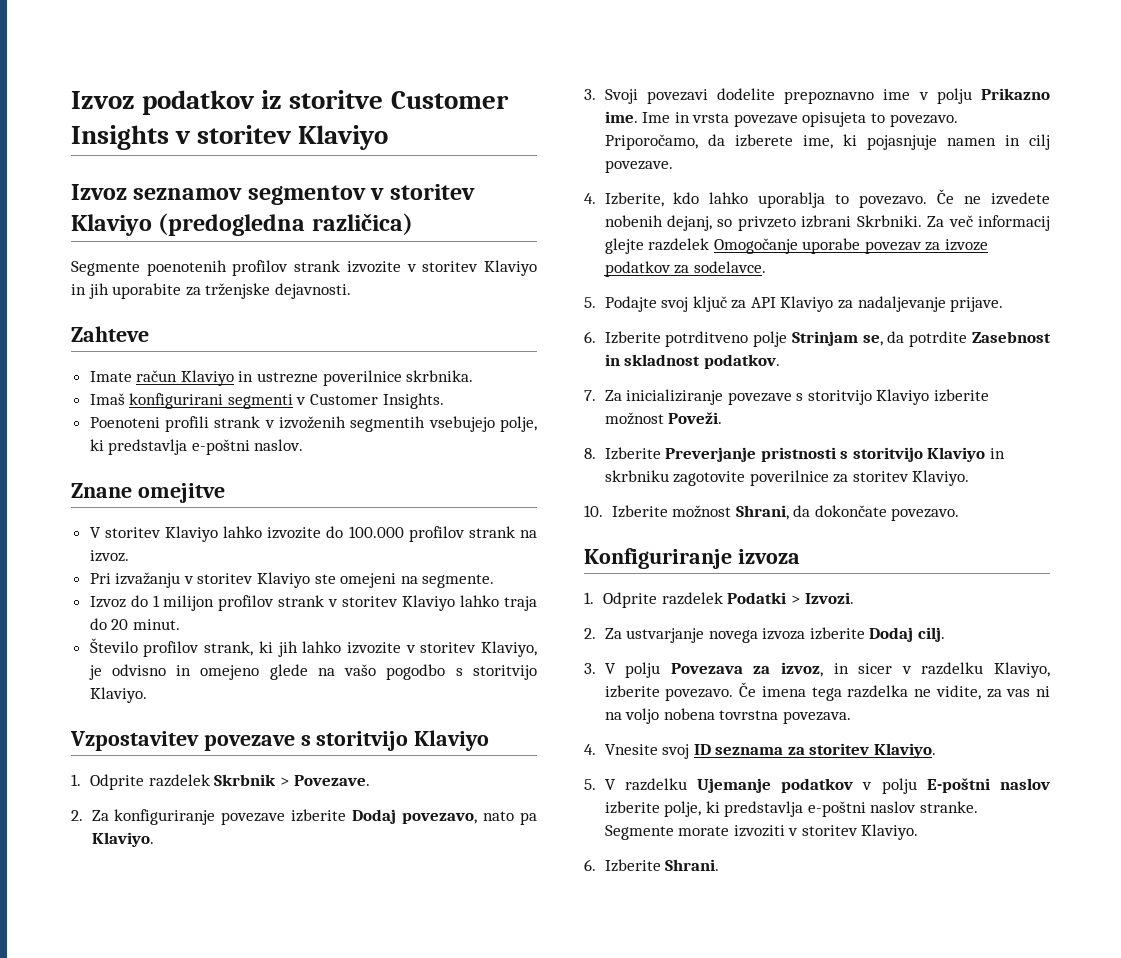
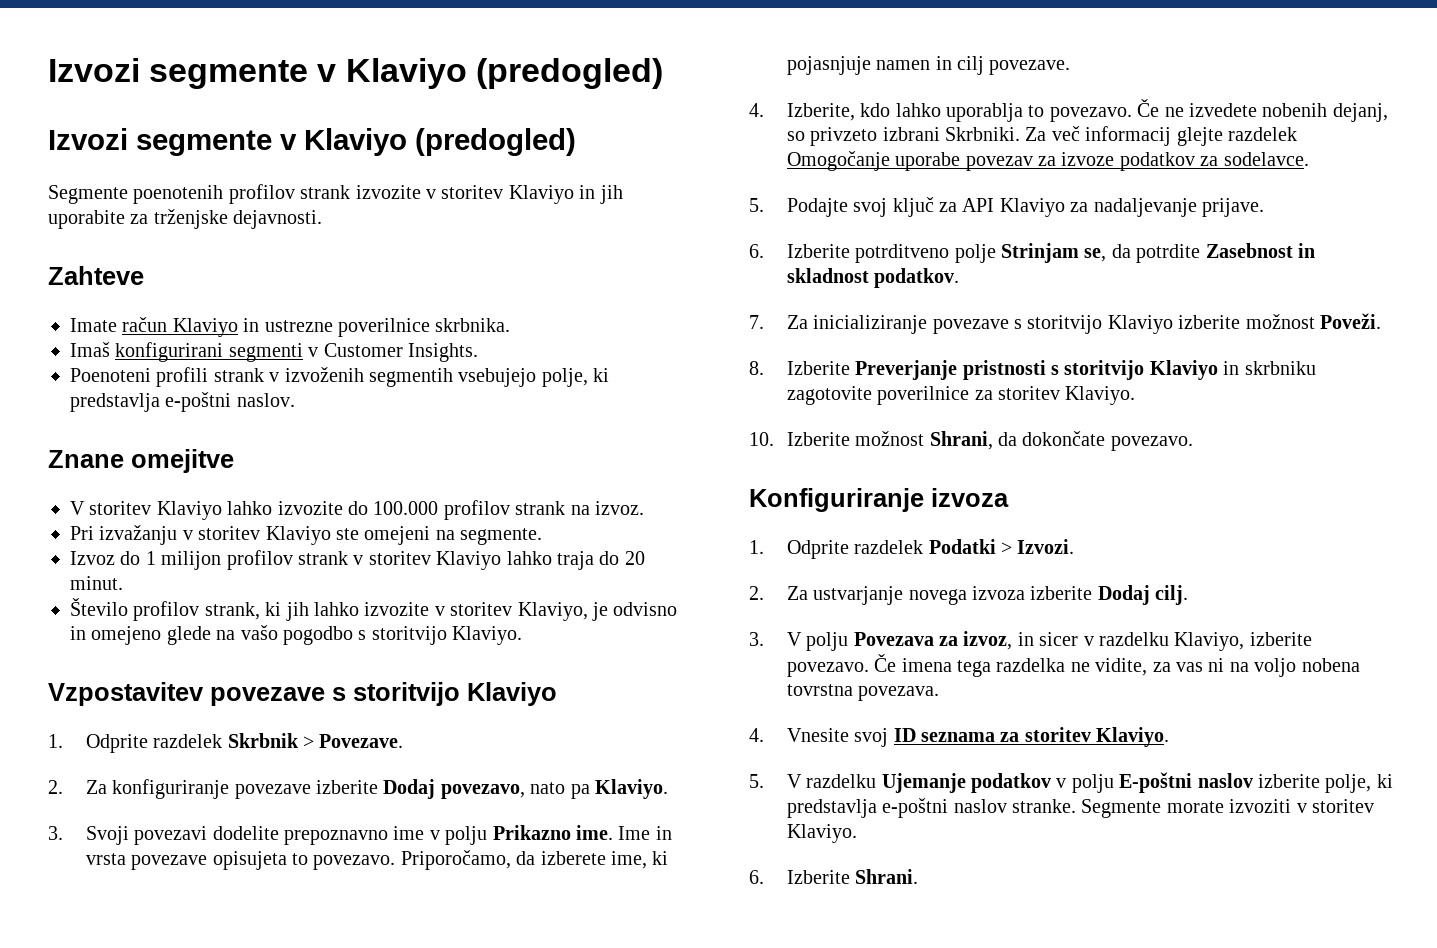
[71,90,509,115] [71,125,389,150] [71,184,475,205] [71,213,413,236] Izvoz podatkov iz storitve Customer Insights v storitev Klaviyo // Izvoz seznamov segmentov v storitev Klaviyo (predogledna različica) -> [48,58,663,89] [48,128,576,156] Izvozi segmente v Klaviyo (predogled) // Izvozi segmente v Klaviyo (predogled)

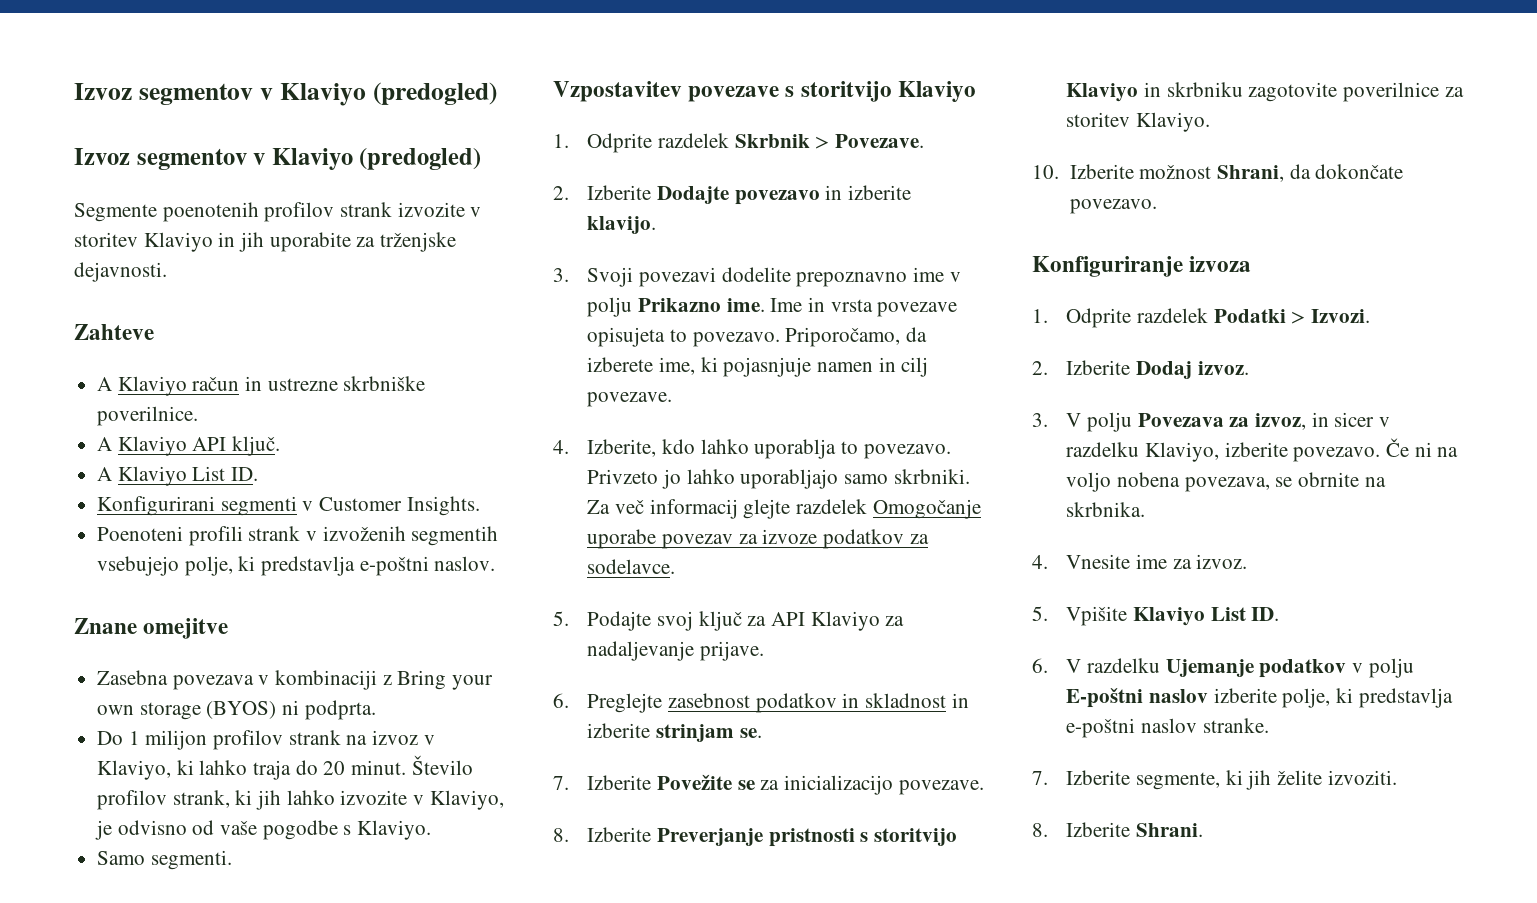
[48,58,663,89] [48,128,272,156] Izvozi segmente v Klaviyo (predogled) // Izvozi segmente -> [74,82,497,106] [74,148,247,170] Izvoz segmentov v Klaviyo (predogled) // Izvoz segmentov
[70,317,511,337] [70,342,224,362] Imate račun Klaviyo in ustrezne poverilnice skrbnika. // Imaš konfigurirani -> [97,376,426,396] [97,406,199,426] [97,436,281,456] [97,466,259,486] [97,496,216,516] A Klaviyo račun in ustrezne skrbniške poverilnice. // A Klaviyo API ključ. // A Klaviyo List ID. // Konfigurirani
[70,500,644,520] [70,525,543,545] [70,550,502,570] V storitev Klaviyo lahko izvozite do 100.000 profilov strank na izvoz. // Pri izvažanju v storitev Klaviyo ste omejeni na segmente. // Izvoz do 1 milijon profilov strank v storitev Klaviyo -> [97,670,494,690] [97,700,376,720] [97,730,435,750] [97,760,194,780] Zasebna povezava v kombinaciji z Bring your own storage (BYOS) ni podprta. // Do 1 milijon profilov strank na izvoz v Klaviyo, ki
(123, 583) // -> (407, 767) none
[450,602,513,616] storitev -> (425, 800) none
[70,625,523,645] in omejeno glede na vašo pogodbo s storitvijo Klaviyo. -> [192,820,432,840] [97,850,232,870] od vaše pogodbe s Klaviyo. // Samo segmenti.
[85,779,668,799] Za konfiguriranje povezave izberite Dodaj povezavo, nato pa Klaviyo. -> [587,185,911,205] [587,216,657,234] Izberite Dodajte povezavo in izberite klavijo.
[1137,99,1388,122] [786,127,1020,146] Če ne izvedete nobenih dejanj, so privzeto izbrani Skrbniki. -> [587,469,970,489] Privzeto jo lahko uporabljajo samo skrbniki.
[786,243,1315,263] [786,268,960,288] [749,313,1381,334] Izberite potrditveno polje Strinjam se, da potrdite Zasebnost in skladnost podatkov. // 7. Za inicializiranje povezave s storitvijo Klaviyo izberite možnost Poveži. -> [587,693,969,713] [587,723,762,742] [553,774,984,795] Preglejte zasebnost podatkov in skladnost in izberite strinjam se. // 7. Izberite Povežite se za inicializacijo povezave.
[786,585,1189,605] Za ustvarjanje novega izvoza izberite Dodaj cilj. -> [1066,360,1249,379] Izberite Dodaj izvoz.
[901,658,1360,677] [786,684,940,701] [749,727,1170,747] [749,774,764,788] imena tega razdelka ne vidite, za vas ni na voljo nobena tovrstna povezava. // 4. Vnesite svoj ID seznama za storitev Klaviyo. // 5. -> [1414,442,1459,457] [1066,472,1386,492] [1066,502,1146,517] [1032,554,1248,569] [1032,606,1280,626] [1032,658,1048,673] ni na voljo nobena povezava, se obrnite na skrbnika. // 4. Vnesite ime za izvoz. // 5. Vpišite Klaviyo List ID. // 6.
[1081,799,1374,818] [786,824,857,843] [749,870,764,884] Segmente morate izvoziti v storitev Klaviyo. // 6. -> [1032,770,1397,790] [1032,823,1048,837] // 7. Izberite segmente, ki jih želite izvoziti. // 8.

